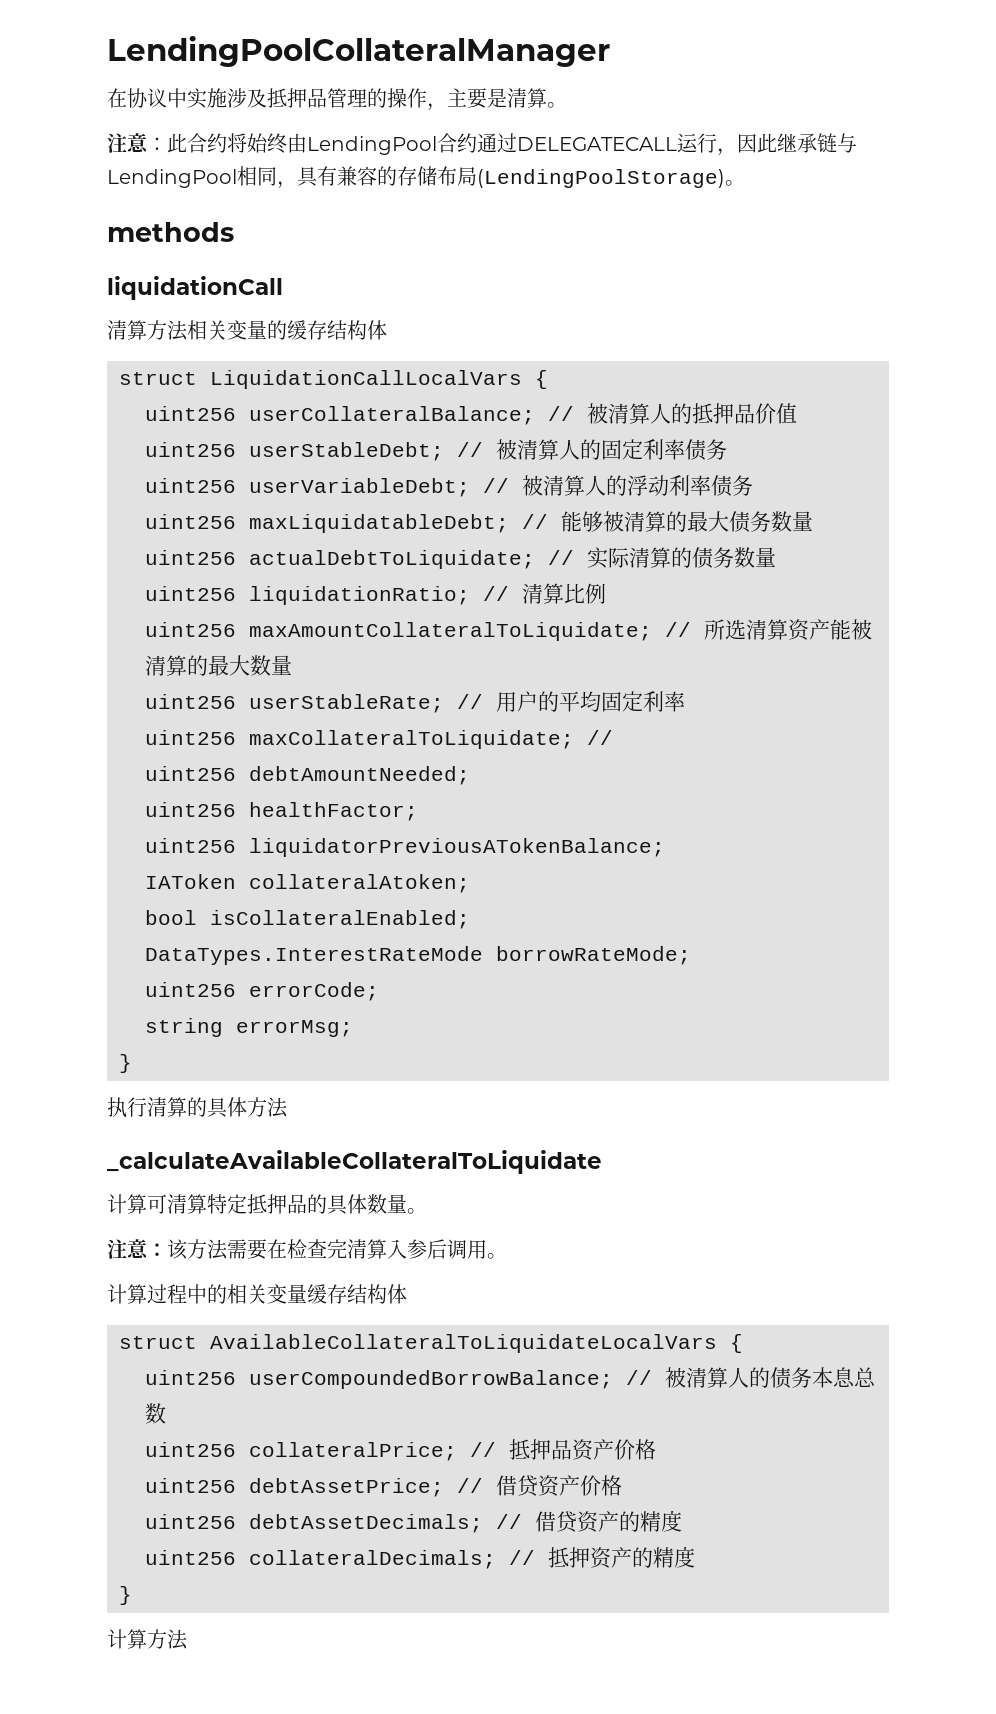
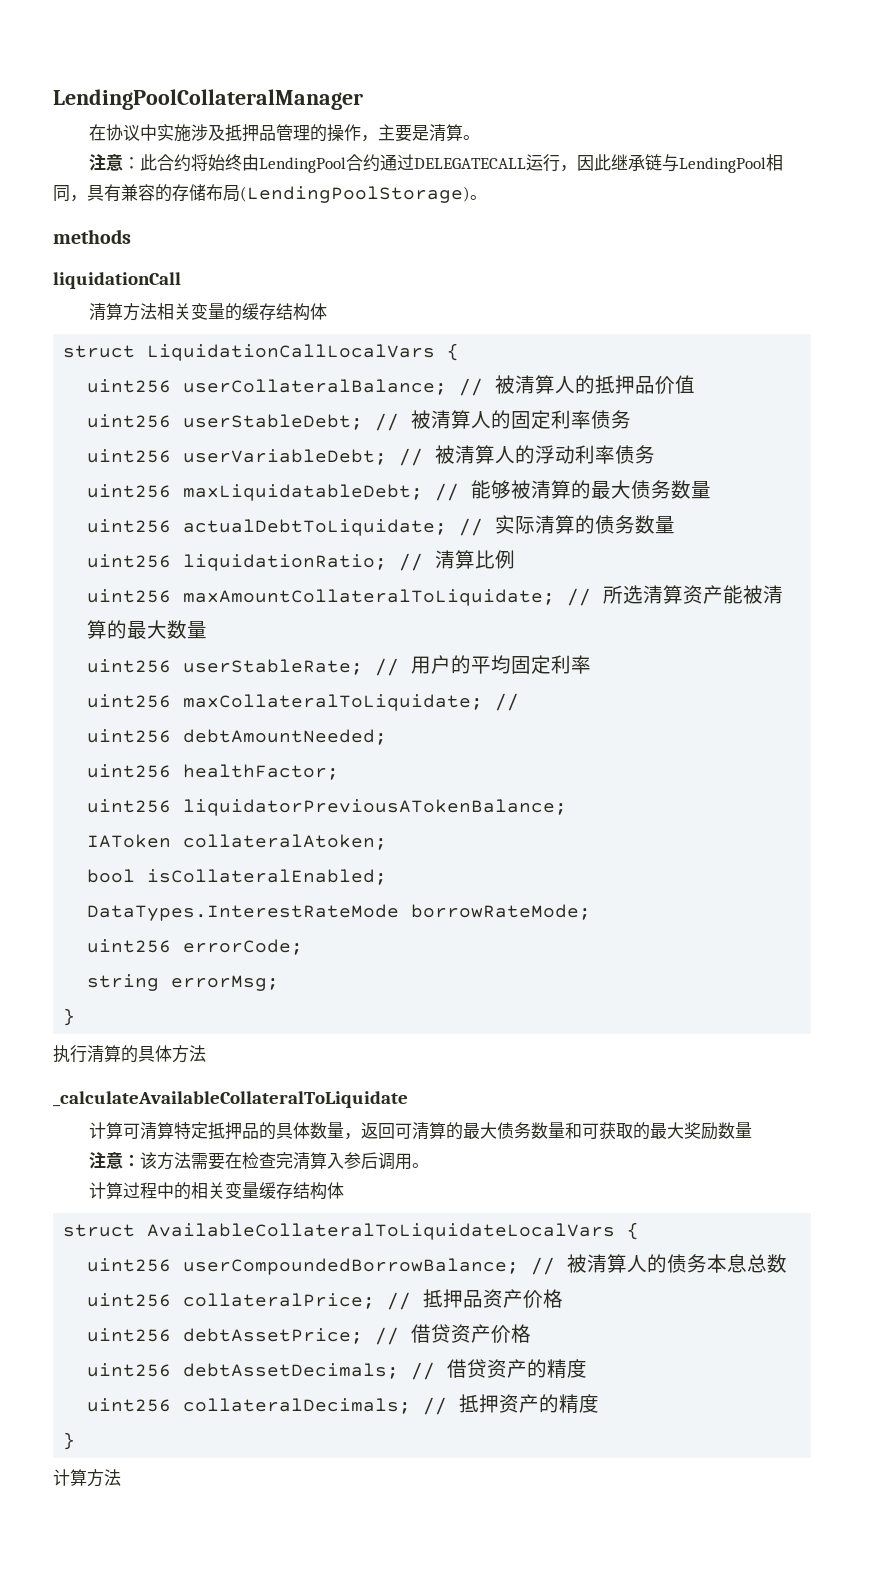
[407,1208,427,1214] 。 -> [344,1122,753,1140] ，返回可清算的最大债务数量和可获取的最大奖励数量

